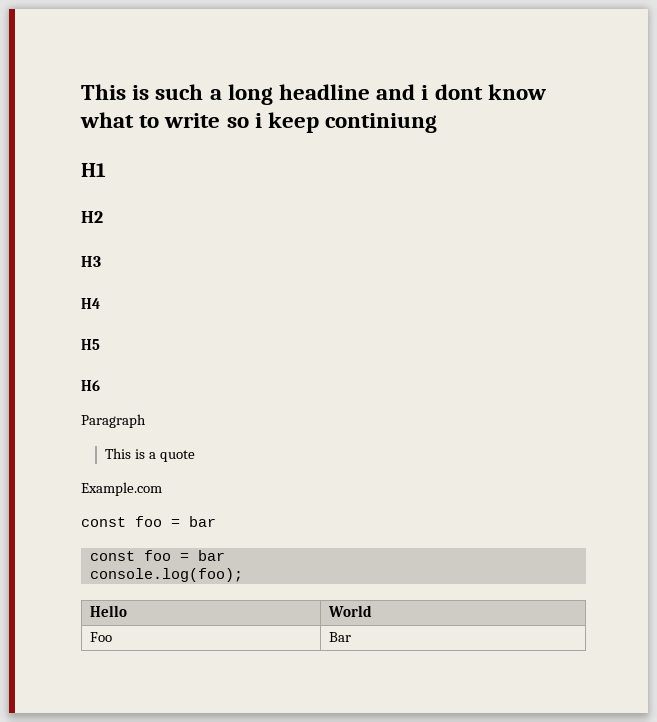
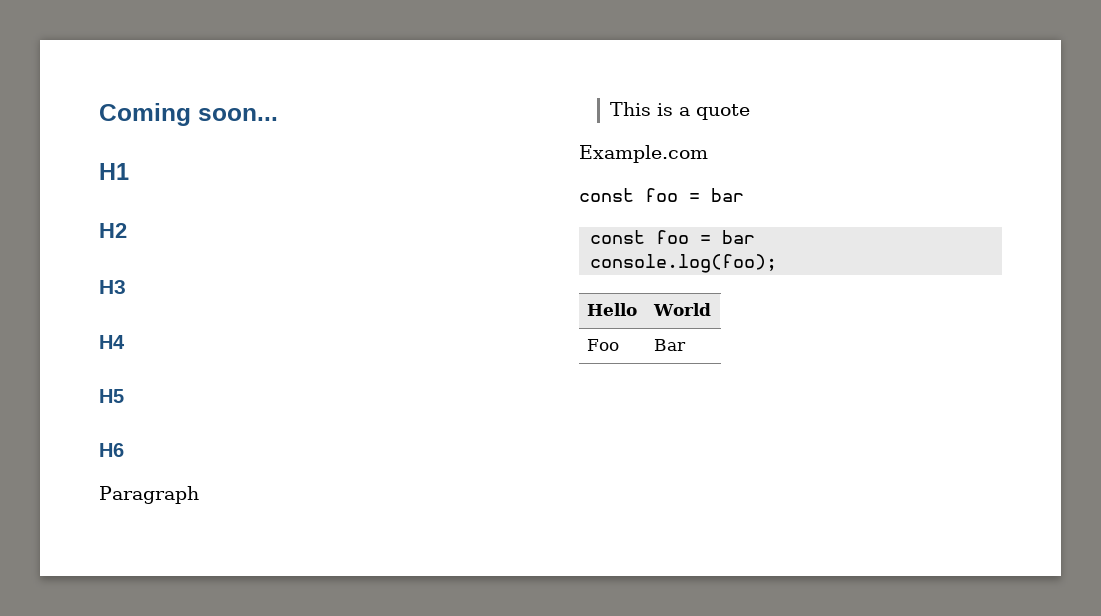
[81,84,546,105] [80,112,438,133] This is such a long headline and i dont know what to write so i keep continiung -> [99,103,278,126] Coming soon...

